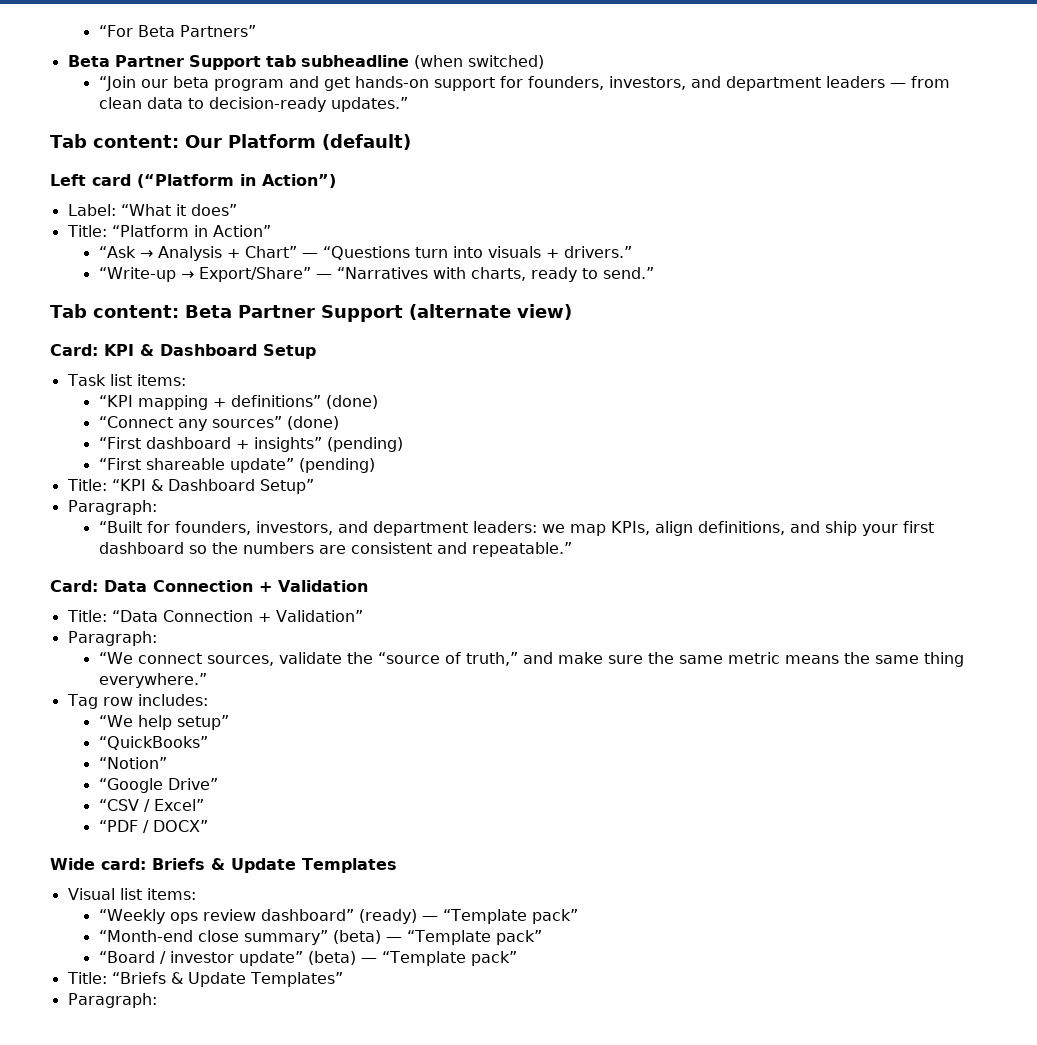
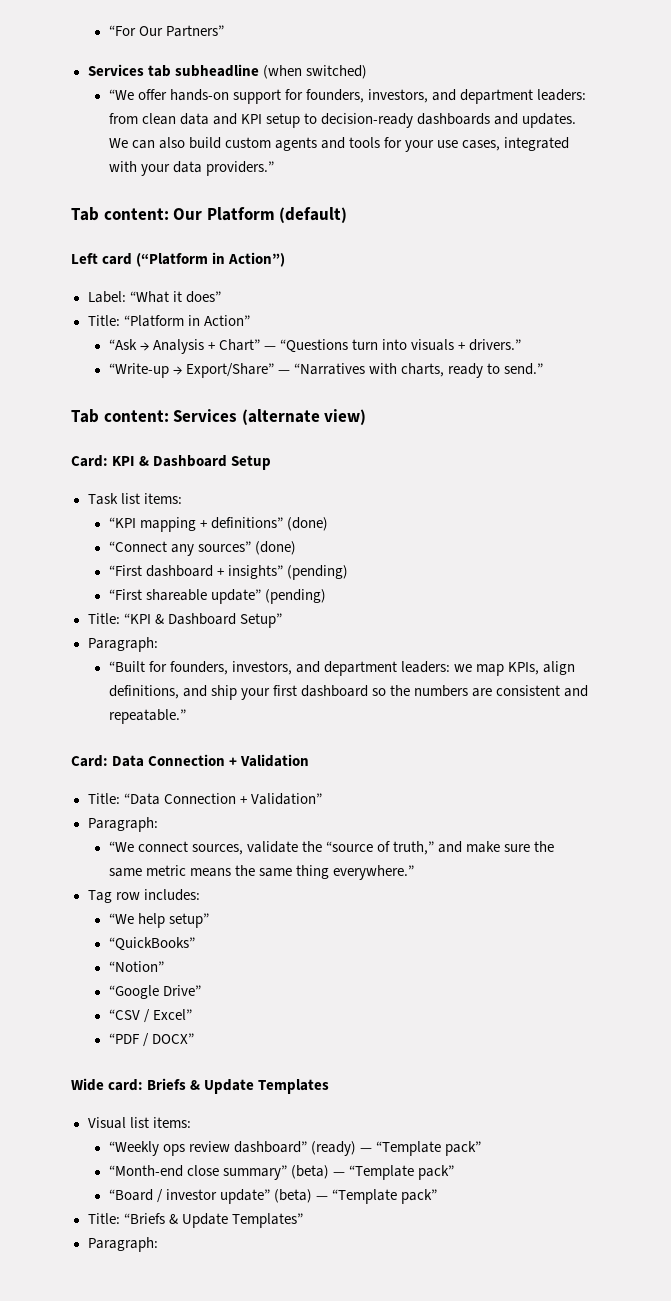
[137,25,175,37] Beta -> [138,26,163,36] Our
[67,55,261,70] Beta Partner Support -> [87,64,144,76] Services
[98,76,350,91] “Join our beta program and get -> [108,89,167,100] “We offer
[825,76,906,88] leaders — -> [537,89,587,101] leaders:
[187,97,408,112] to decision-ready updates.” -> [212,113,577,128] [108,137,570,152] [108,161,274,176] and KPI setup to decision-ready dashboards and updates. We can also build custom agents and tools for your use cases, integrated with your data providers.”
[184,305,403,322] Beta Partner Support -> [173,409,238,422] Services

